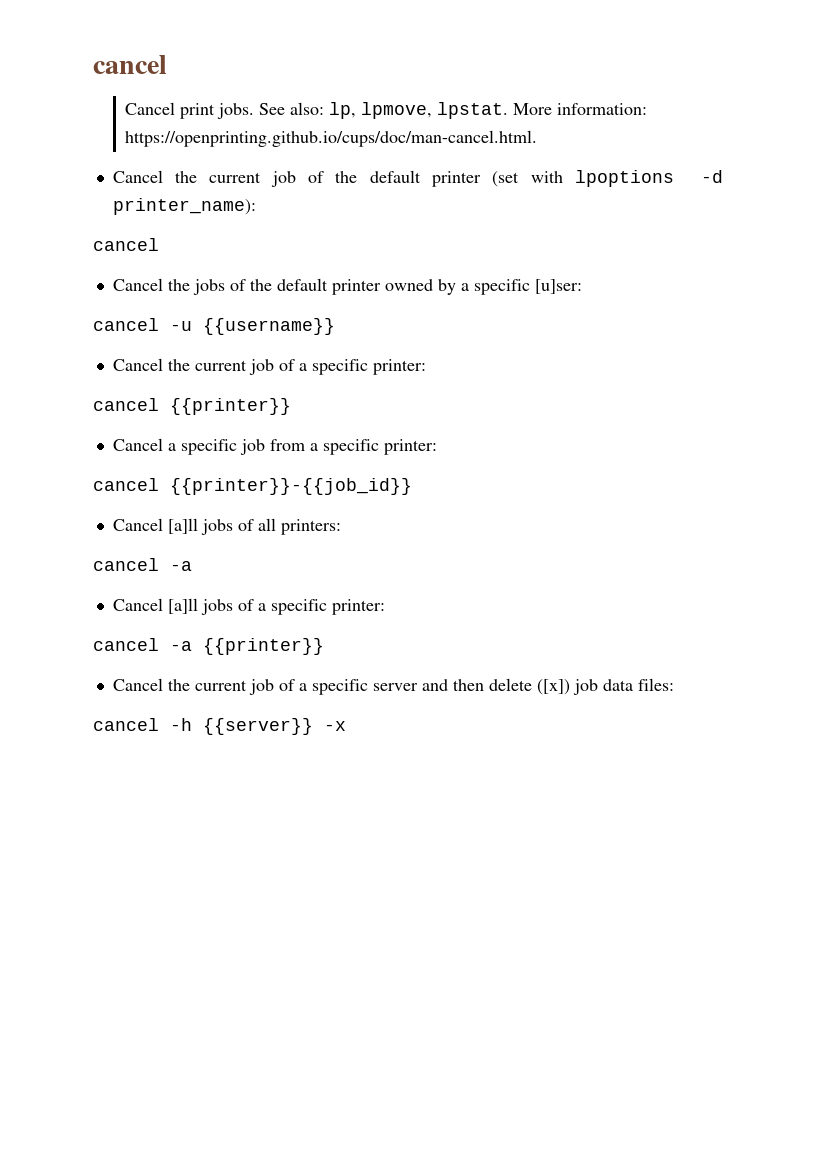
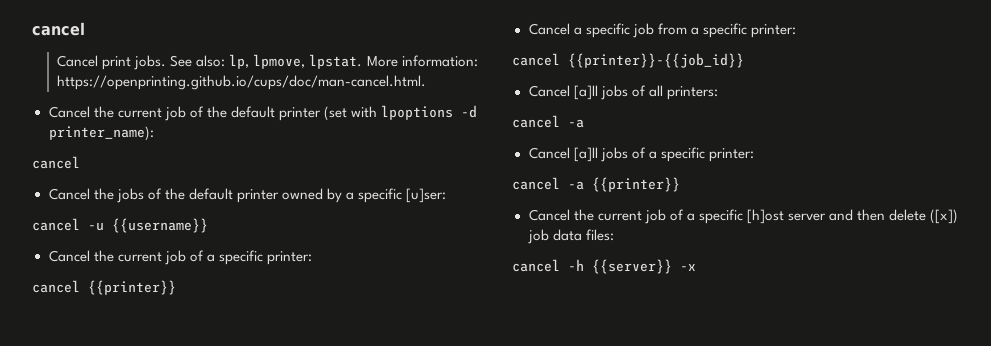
(368, 687) none -> [746,209,784,224] [h]ost

